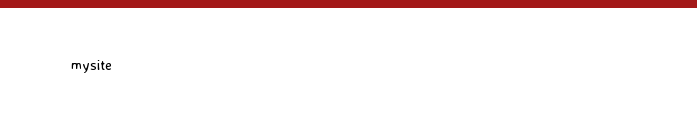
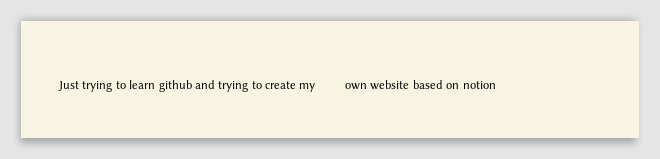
[71,60,112,73] mysite -> [58,80,496,92] Just trying to learn github and trying to create my own website based on notion

